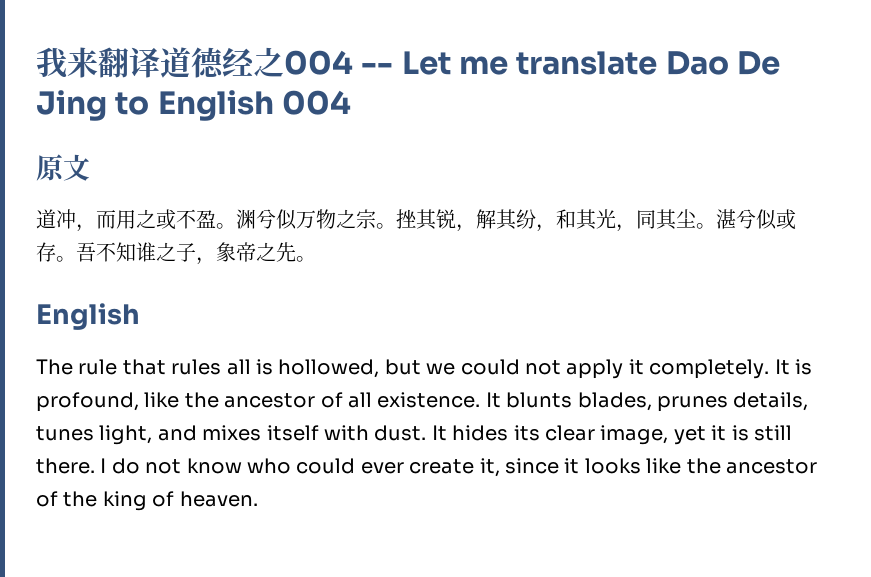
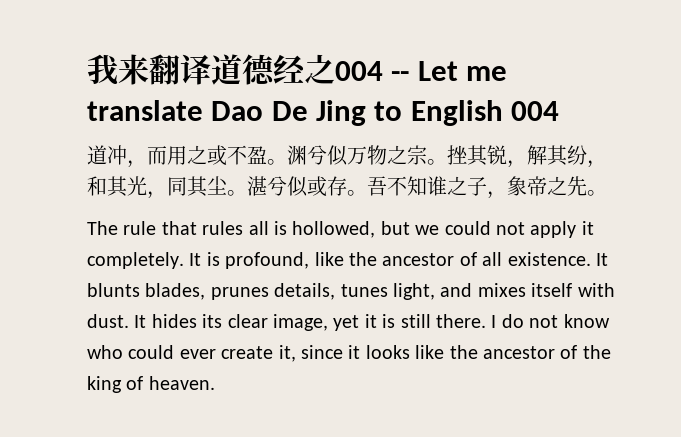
[36,154,90,181] // 原文 -> (560, 111) none
[36,303,140,330] // English -> (607, 193) none

